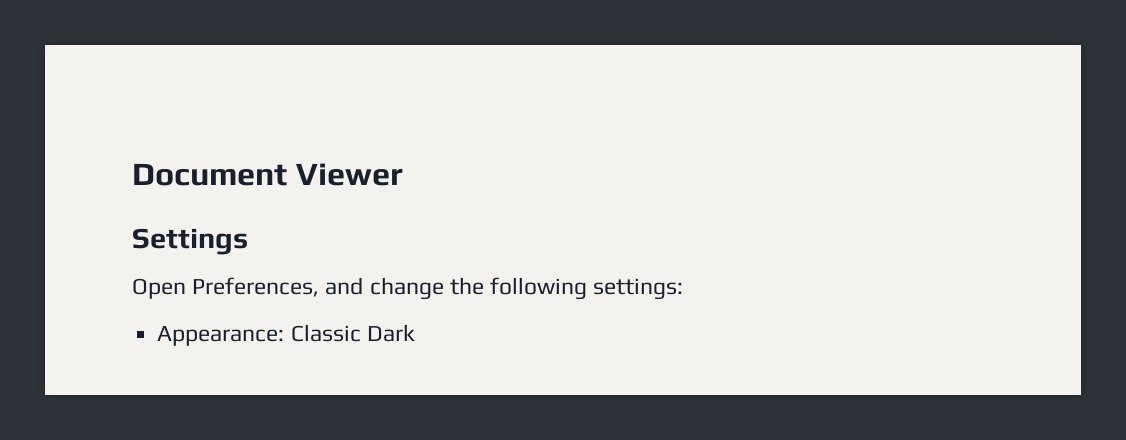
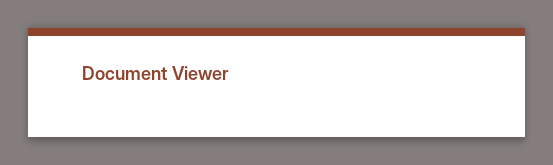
[132,228,248,255] [132,277,684,300] [157,324,415,346] // Settings // Open Preferences, and change the following settings: // Appearance: Classic Dark -> (229, 73) none

